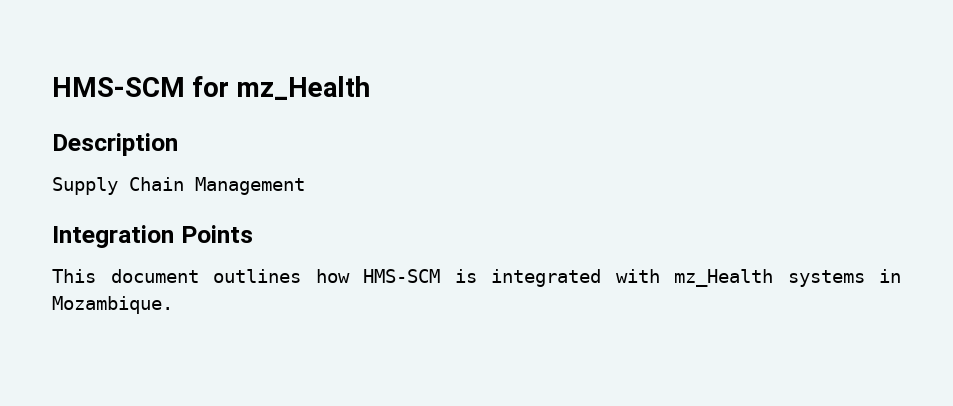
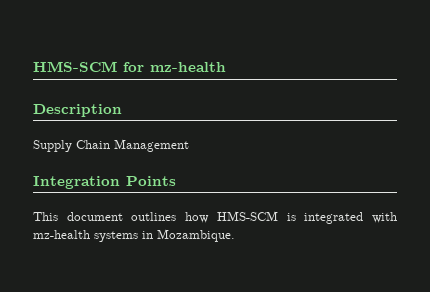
[236,76,370,100] mz_Health -> [150,62,226,72] mz-health
[674,269,773,287] mz_Health -> [33,230,90,239] mz-health

